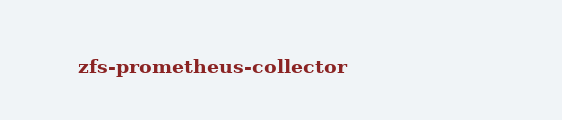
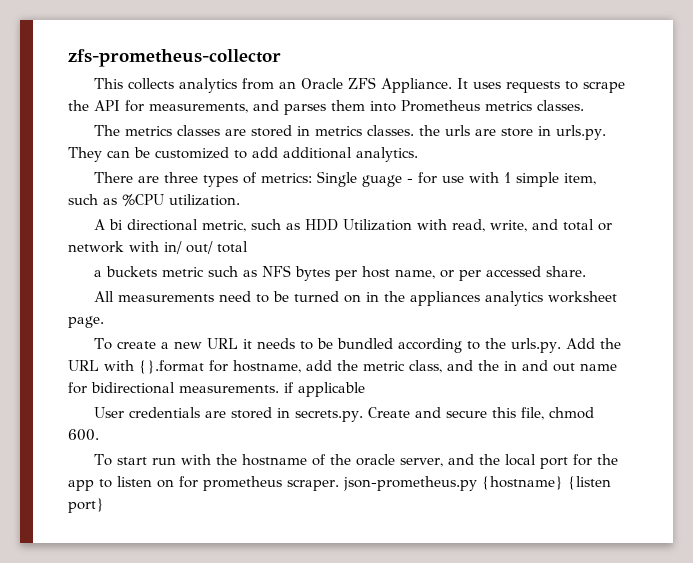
(348, 68) none -> [93,77,625,93] [68,100,584,115] [93,125,606,140] [68,147,418,162] [93,171,596,187] [68,194,240,206] [93,219,612,232] [68,241,248,254] [93,265,586,281] [93,291,617,306] [68,316,104,328] [93,338,621,353] [68,360,617,374] [68,382,365,397] [93,407,594,422] [68,429,99,441] [93,454,618,469] [68,476,611,491] [68,498,104,513] // This collects analytics from an Oracle ZFS Appliance. It uses requests to scrape the API for measurements, and parses them into Prometheus metrics classes. // The metrics classes are stored in metrics classes. the urls are store in urls.py. They can be customized to add additional analytics. // There are three types of metrics: Single guage - for use with 1 simple item, such as %CPU utilization. // A bi directional metric, such as HDD Utilization with read, write, and total or network with in/ out/ total // a buckets metric such as NFS bytes per host name, or per accessed share. // All measurements need to be turned on in the appliances analytics worksheet page. // To create a new URL it needs to be bundled according to the urls.py. Add the URL with {}.format for hostname, add the metric class, and the in and out name for bidirectional measurements. if applicable // User credentials are stored in secrets.py. Create and secure this file, chmod 600. // To start run with the hostname of the oracle server, and the local port for the app to listen on for prometheus scraper. json-prometheus.py {hostname} {listen port}

